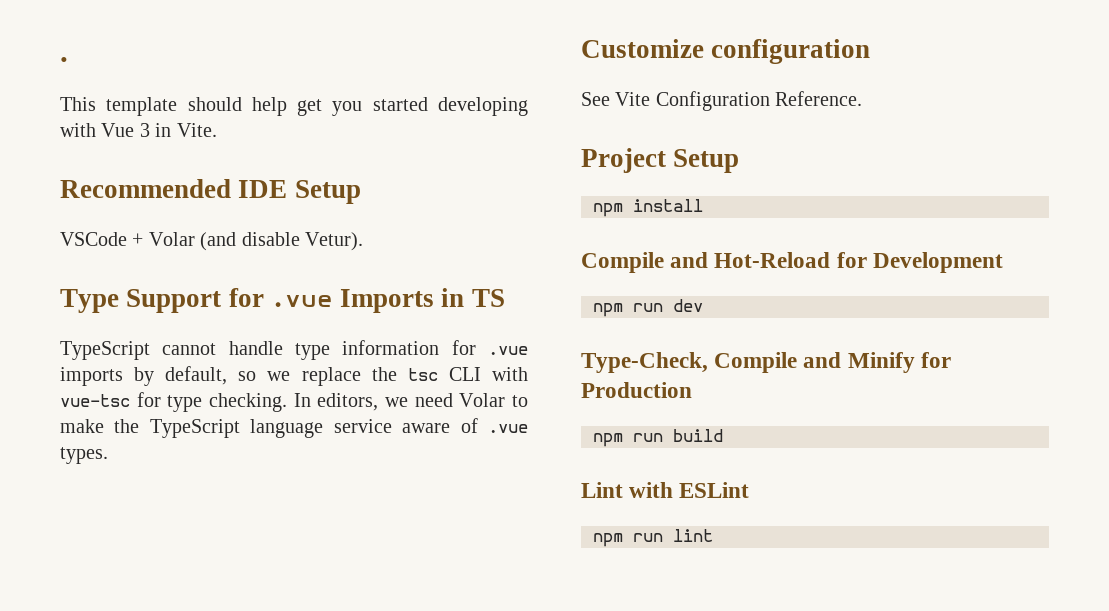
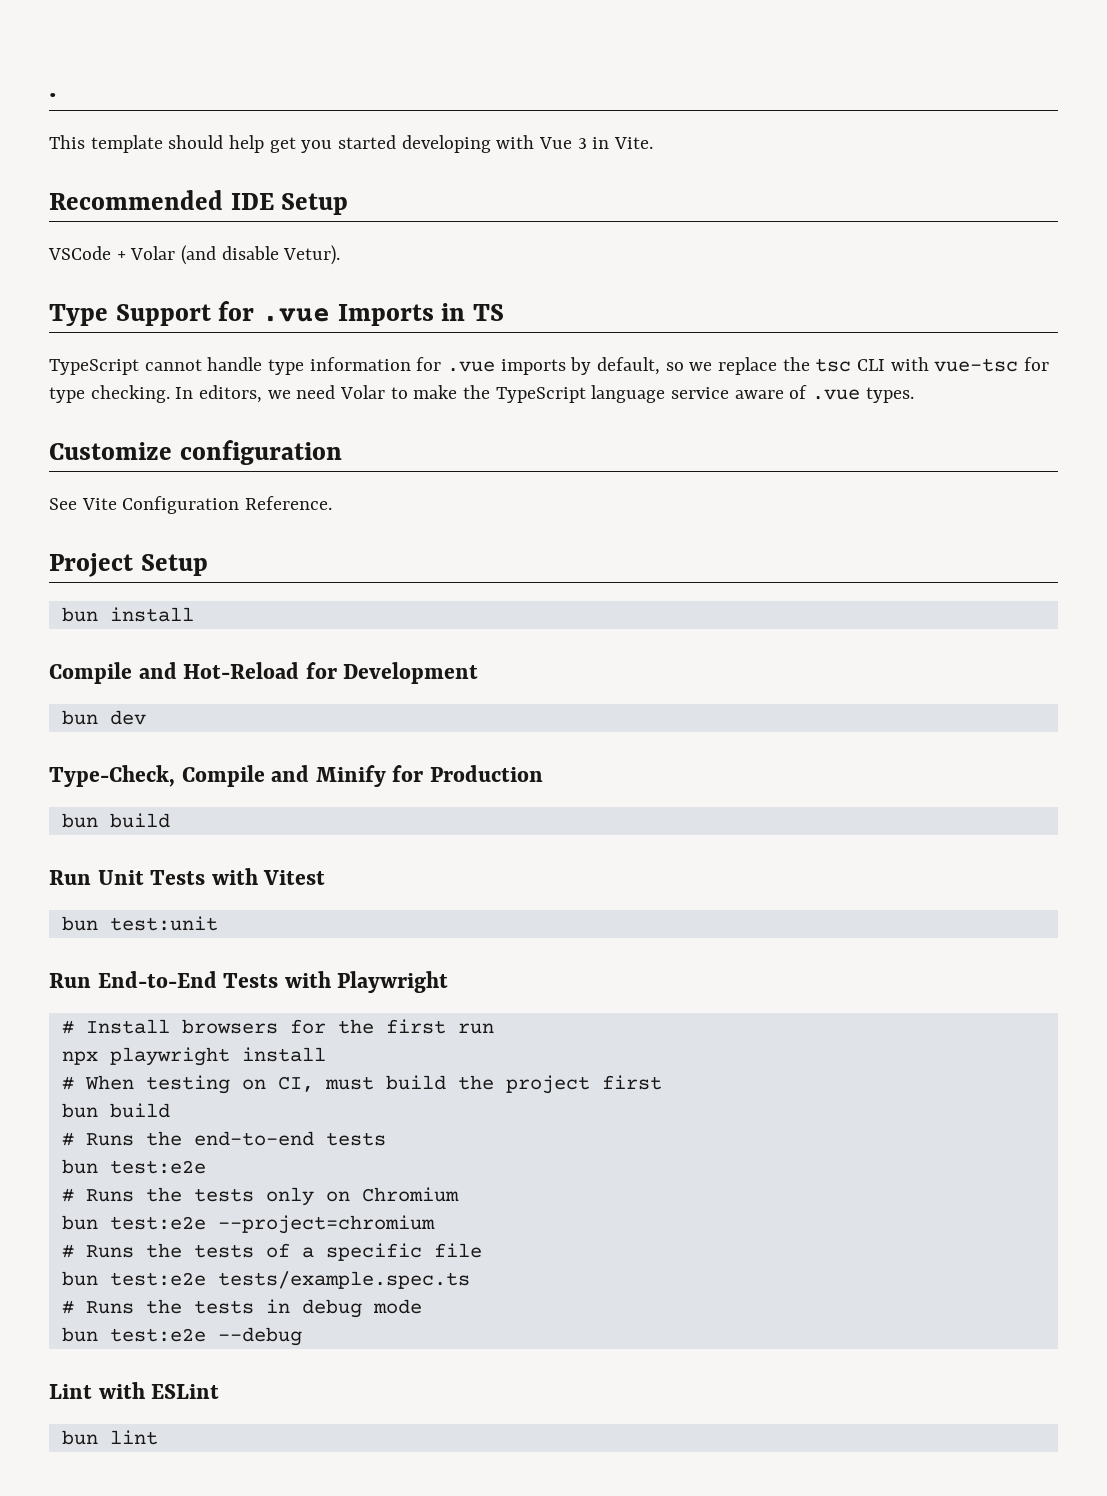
[593,203,623,217] npm -> [61,607,98,622] bun
[593,303,663,317] npm run -> [61,710,98,725] bun
[593,429,723,447] npm run build -> [61,813,170,828] [49,868,326,885] [61,916,218,931] [49,971,449,993] [61,1019,494,1034] [61,1047,326,1066] [61,1075,662,1094] [61,1103,170,1118] [61,1131,386,1146] [61,1159,206,1174] [61,1187,459,1206] [61,1215,435,1234] [61,1243,482,1261] [61,1271,470,1289] [61,1299,422,1318] [61,1327,302,1346] bun build // Run Unit Tests with Vitest // bun test:unit // Run End-to-End Tests with Playwright // # Install browsers for the first run // npx playwright install // # When testing on CI, must build the project first // bun build // # Runs the end-to-end tests // bun test:e2e // # Runs the tests only on Chromium // bun test:e2e --project=chromium // # Runs the tests of a specific file // bun test:e2e tests/example.spec.ts // # Runs the tests in debug mode // bun test:e2e --debug
[593,533,663,547] npm run -> [61,1430,98,1445] bun

